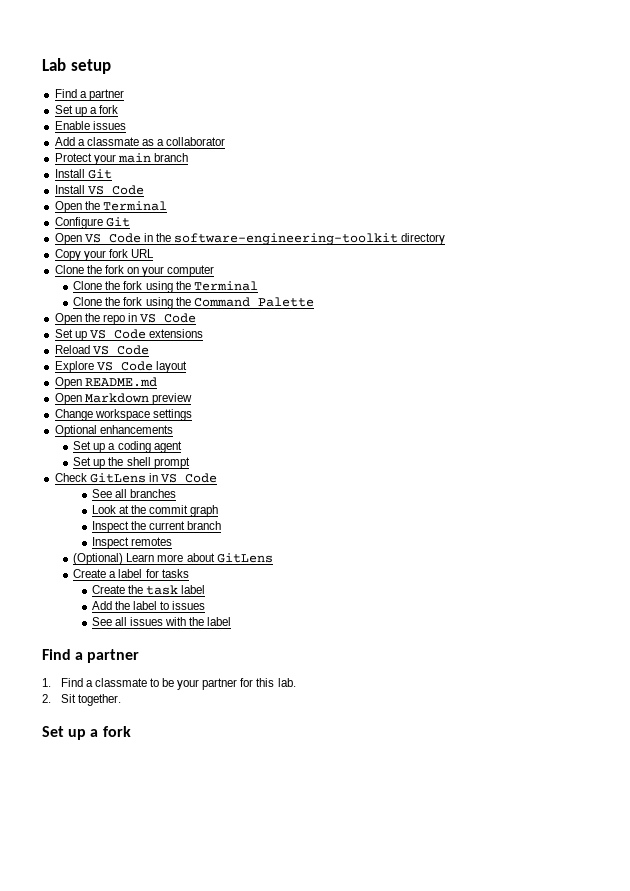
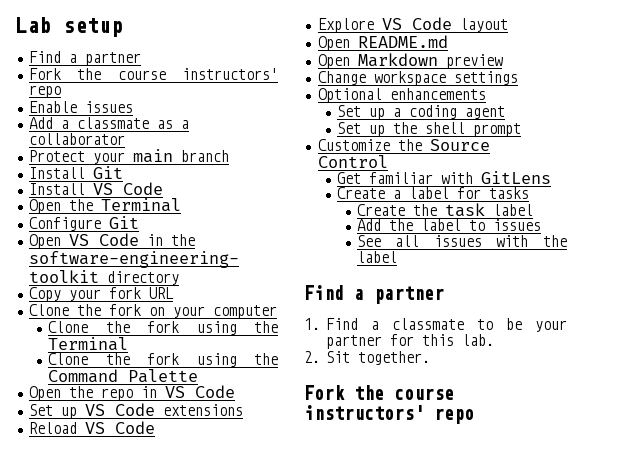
[54,105,118,117] Set up a fork -> [28,68,278,80] [28,85,61,98] Fork the course instructors' repo
[54,473,217,483] [91,489,177,498] [91,505,219,517] [91,521,222,533] [91,537,172,549] [73,553,215,565] Check GitLens in VS Code // See all branches // Look at the commit graph // Inspect the current branch // Inspect remotes // (Optional) Learn more about -> [317,139,490,151] [317,155,388,168] [337,172,474,184] Customize the Source Control // Get familiar with
[42,726,131,740] Set up a fork -> [304,385,454,400] [304,405,474,424] Fork the course instructors' repo

